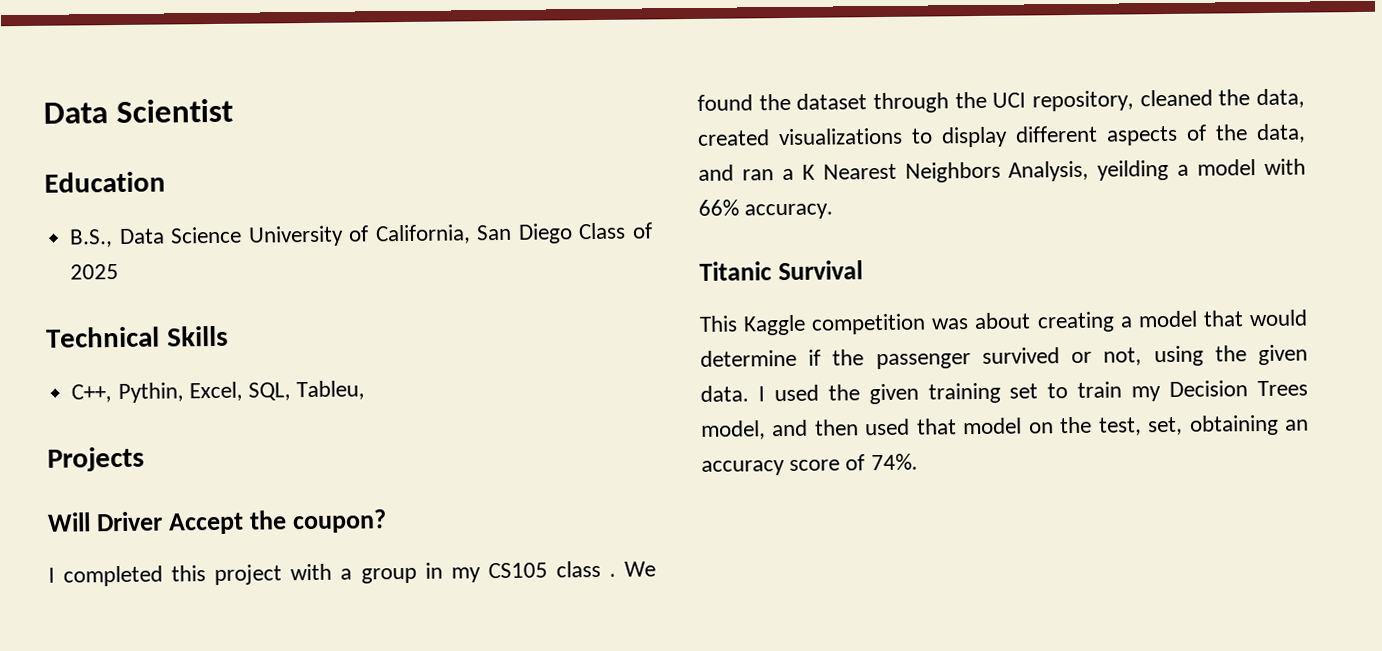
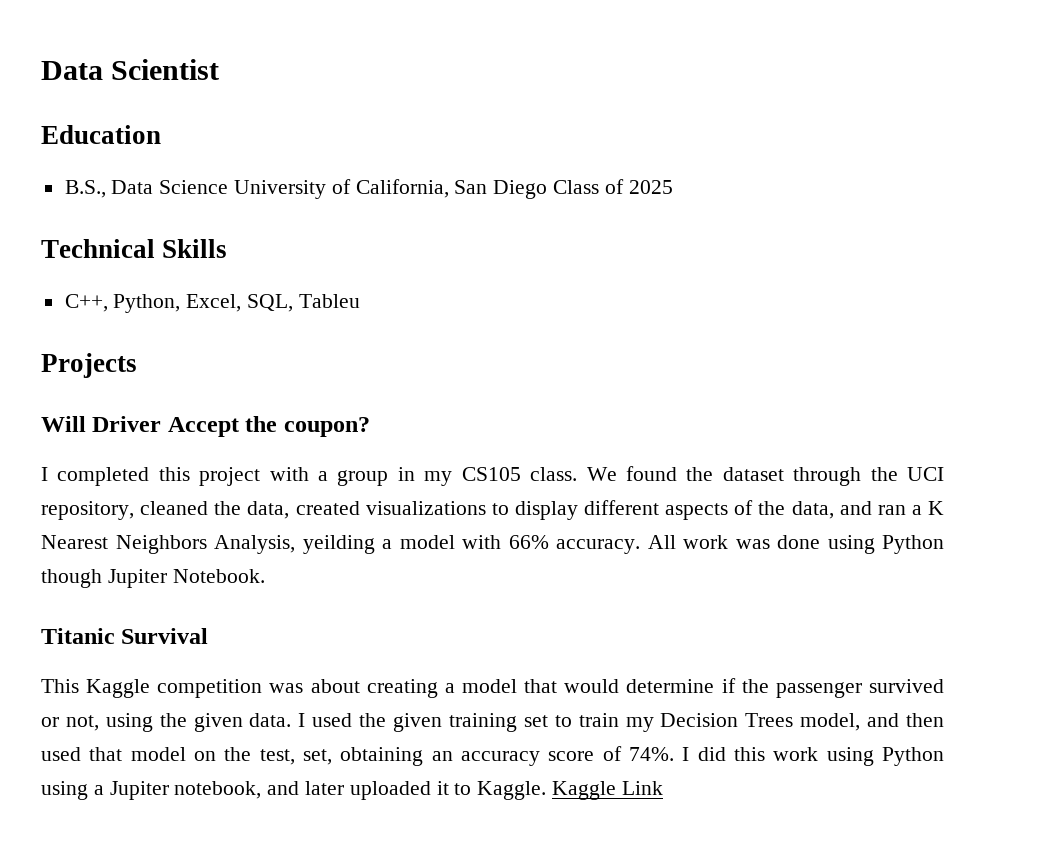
[117,382,184,404] Pythin, -> [113,294,181,313] Python,
[296,380,366,401] Tableu, -> [298,294,360,308] Tableu
[555,560,616,578] class . -> [530,467,578,481] class.
(834, 211) none -> [647,535,944,554] [41,569,265,588] All work was done using Python though Jupiter Notebook.
(918, 462) none -> [682,747,945,766] [41,781,663,800] I did this work using Python using a Jupiter notebook, and later uploaded it to Kaggle. Kaggle Link

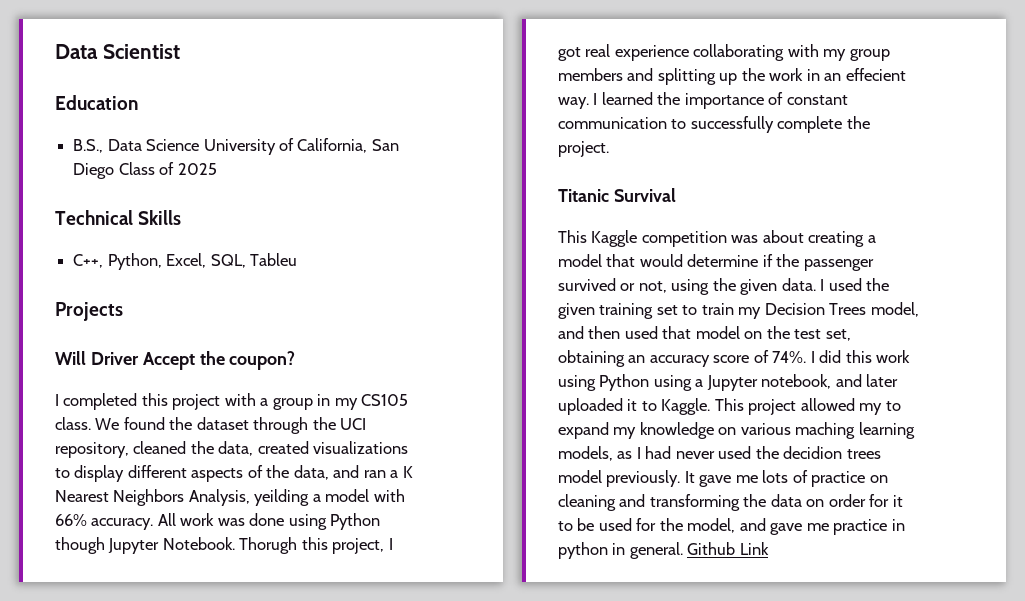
[107,569,167,588] Jupiter -> [108,538,160,554] Jupyter
(265, 576) none -> [239,537,393,554] [558,44,890,61] [558,68,906,85] [558,92,848,109] [558,116,870,133] [558,141,609,157] Thorugh this project, I got real experience collaborating with my group members and splitting up the work in an effecient way. I learned the importance of constant communication to successfully complete the project.
[259,749,295,765] test, -> [794,329,822,339] test
[109,781,169,800] Jupiter -> [706,375,758,391] Jupyter
[552,781,617,800] Kaggle -> [714,398,901,415] [558,422,915,439] [558,446,881,461] [558,470,888,487] [558,494,903,511] [558,518,905,535] [558,542,736,559] This project allowed my to expand my knowledge on various maching learning models, as I had never used the decidion trees model previously. It gave me lots of practice on cleaning and transforming the data on order for it to be used for the model, and gave me practice in python in general. Github

